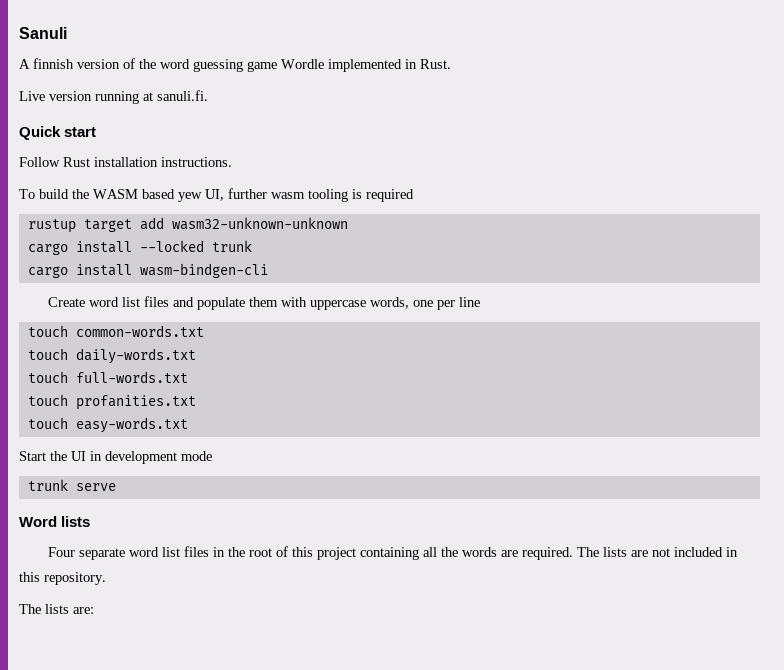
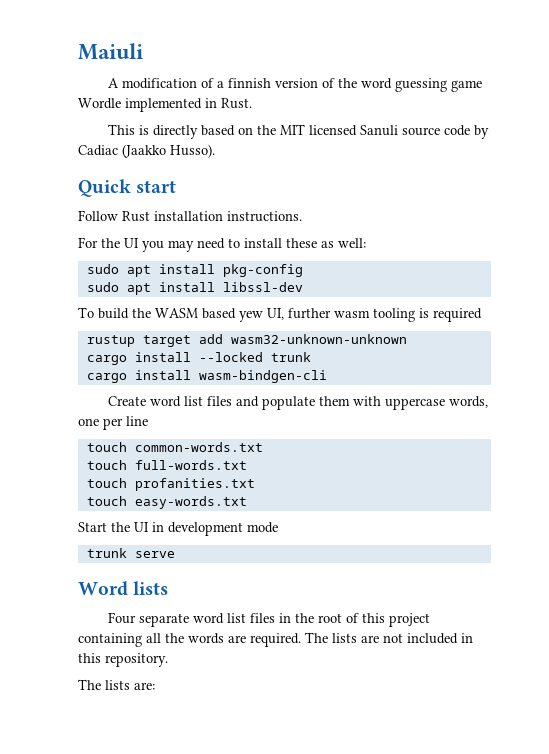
[19,27,67,39] Sanuli -> [78,43,143,60] Maiuli
(30, 64) none -> [122,78,225,89] modification of a
[19,90,208,104] Live version running at sanuli.fi. -> [108,124,490,139] [78,144,215,158] This is directly based on the MIT licensed Sanuli source code by Cadiac (Jaakko Husso).
(232, 162) none -> [78,237,366,252] [86,264,303,277] [86,282,303,295] // For the UI you may need to install these as well: // sudo apt install pkg-config // sudo apt install libssl-dev
[27,348,196,364] // touch daily-words.txt -> (263, 447) none

